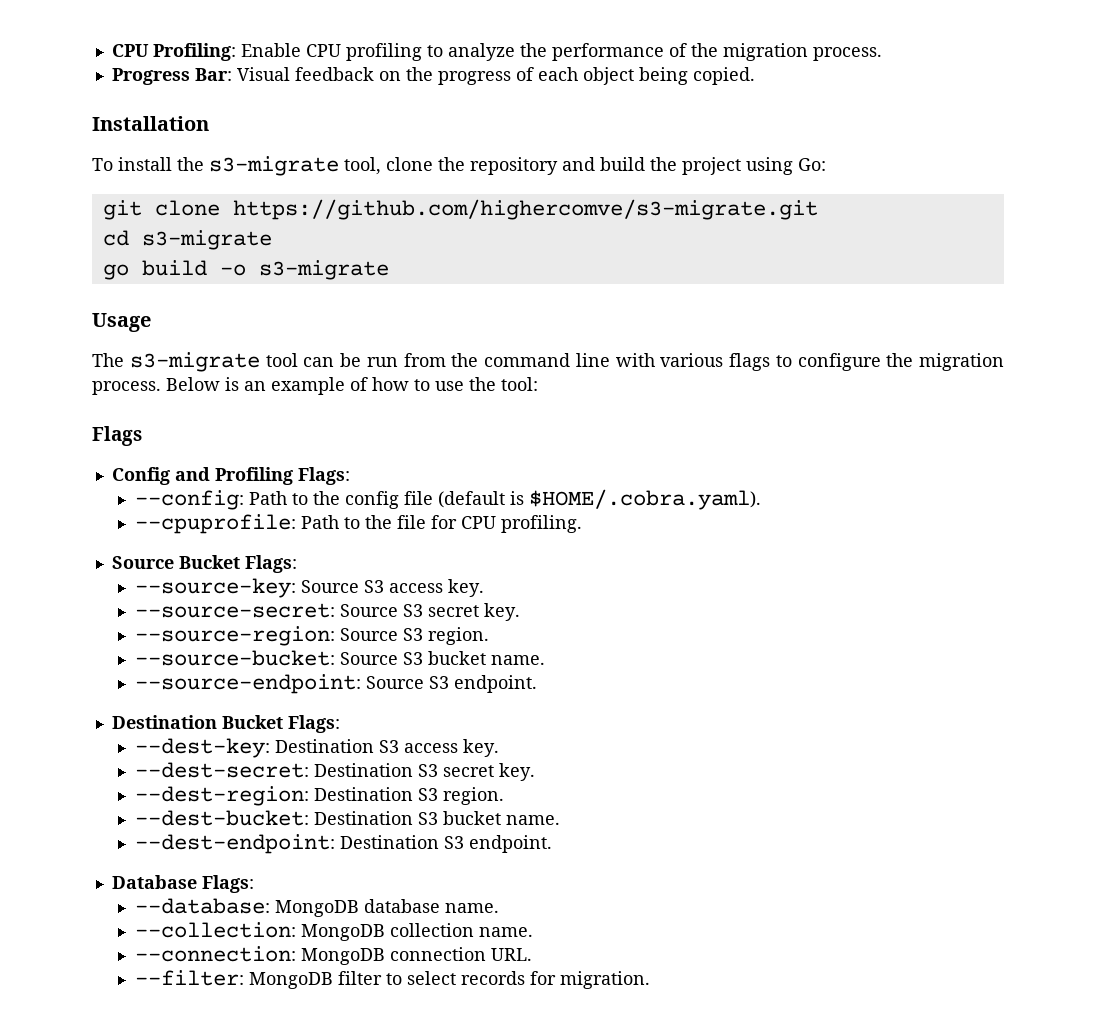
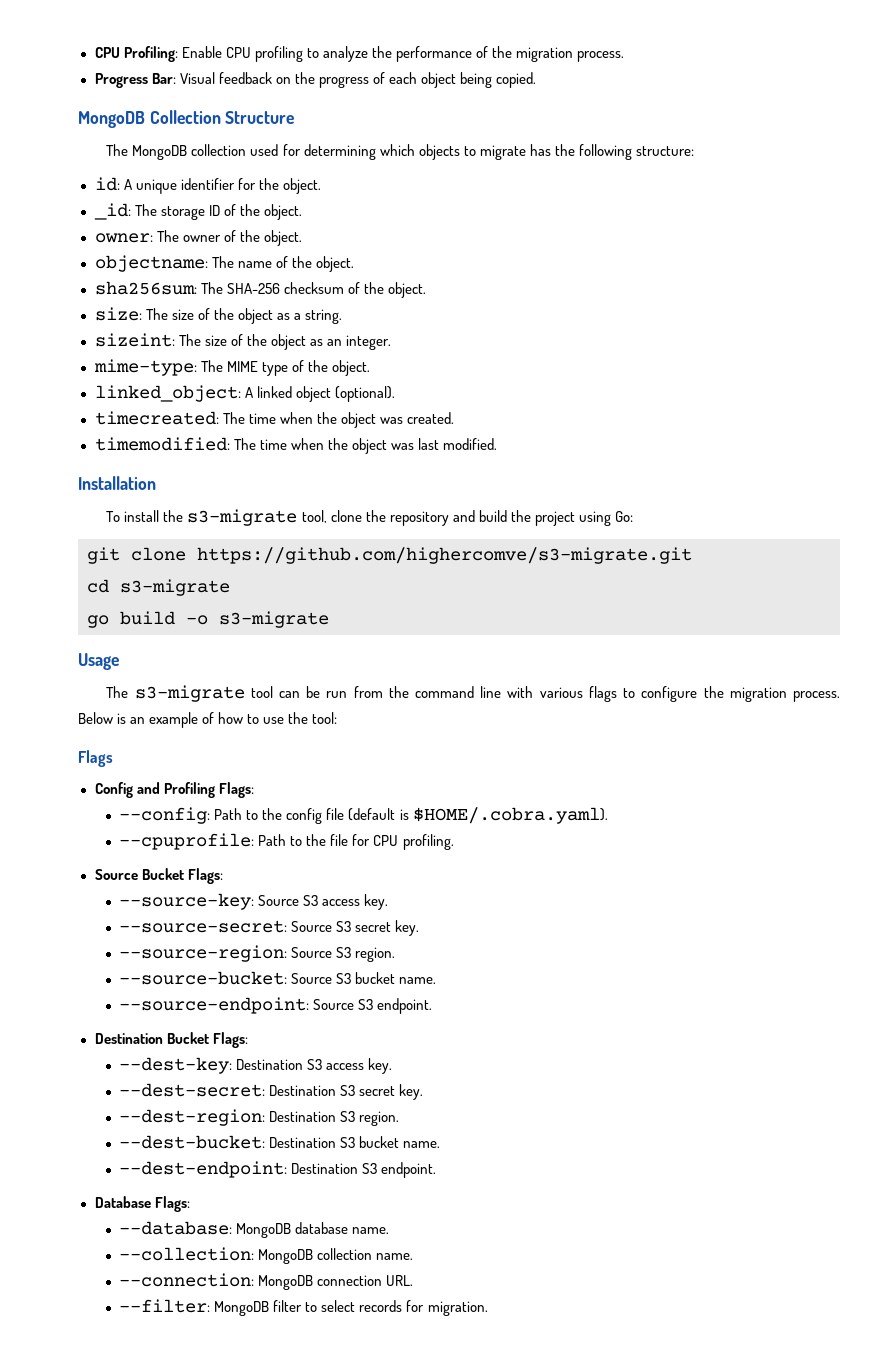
(755, 76) none -> [78,110,295,128] [106,144,694,160] [94,177,321,194] [93,203,302,220] [94,230,302,246] [94,255,354,272] [94,281,426,298] [94,307,342,324] [94,333,391,350] [93,359,370,376] [94,385,395,402] [94,411,454,428] [94,437,497,454] // MongoDB Collection Structure // The MongoDB collection used for determining which objects to migrate has the following structure: // id: A unique identifier for the object. // _id: The storage ID of the object. // owner: The owner of the object. // objectname: The name of the object. // sha256sum: The SHA-256 checksum of the object. // size: The size of the object as a string. // sizeint: The size of the object as an integer. // mime-type: The MIME type of the object. // linked_object: A linked object (optional). // timecreated: The time when the object was created. // timemodified: The time when the object was last modified.

